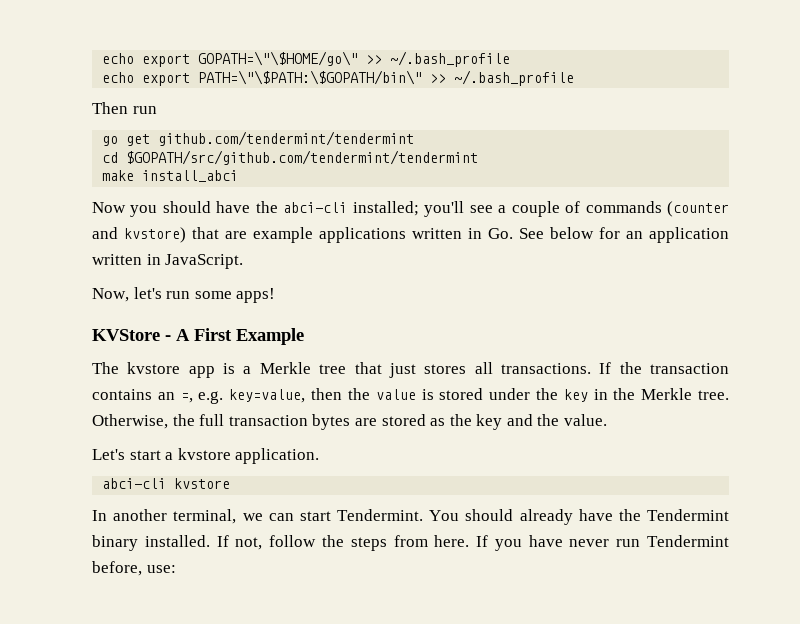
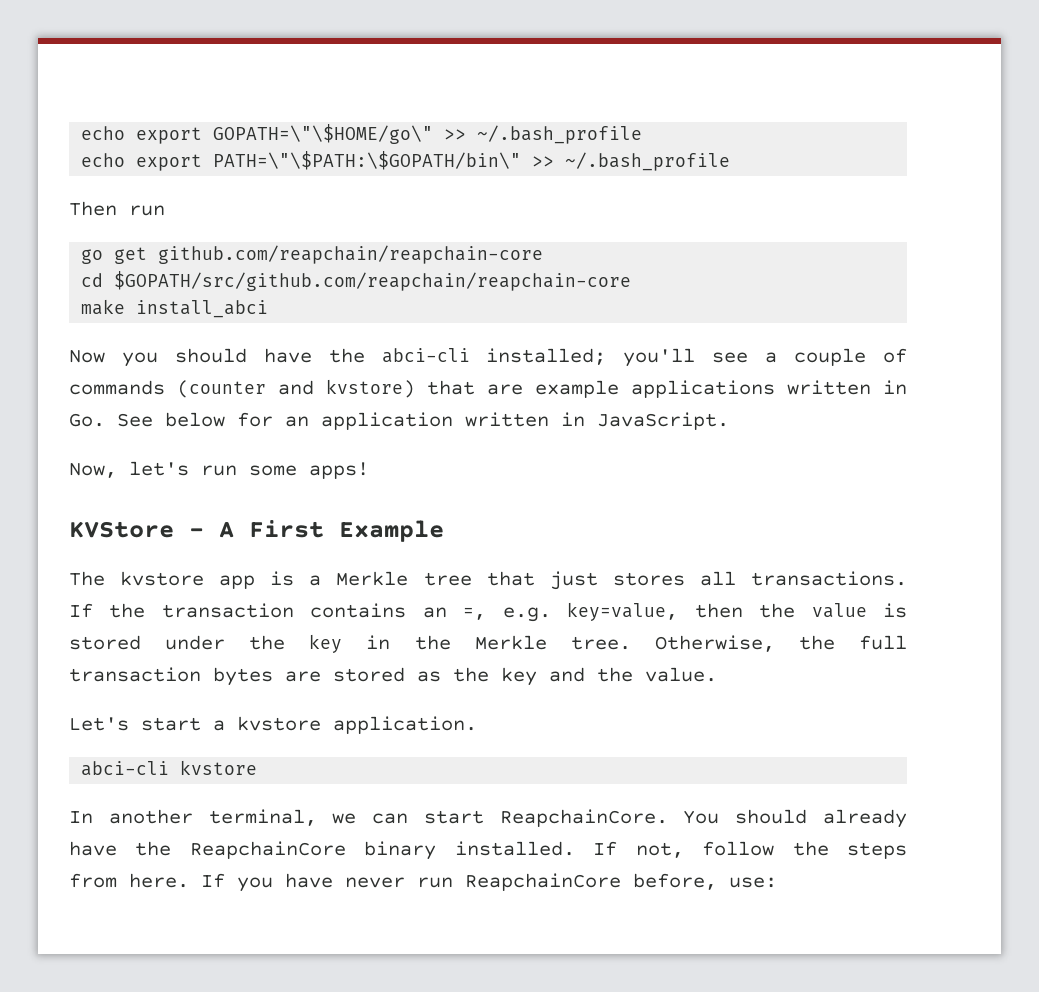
[158,131,415,146] github.com/tendermint/tendermint -> [158,245,544,264] github.com/reapchain/reapchain-core
[126,150,479,165] $GOPATH/src/github.com/tendermint/tendermint -> [114,271,632,291] $GOPATH/src/github.com/reapchain/reapchain-core
[336,509,423,521] Tendermint. -> [499,809,668,827] ReapchainCore.
[647,509,729,521] Tendermint -> [189,841,346,859] ReapchainCore
[647,535,729,547] Tendermint -> [465,873,621,891] ReapchainCore

